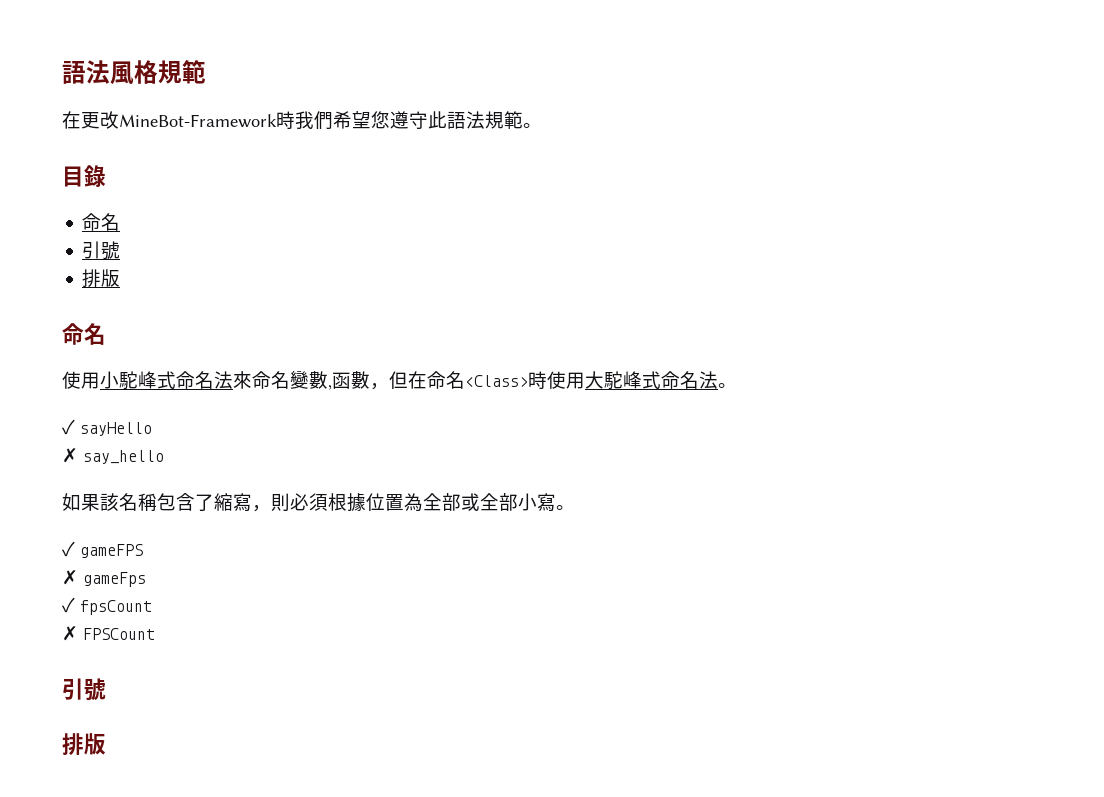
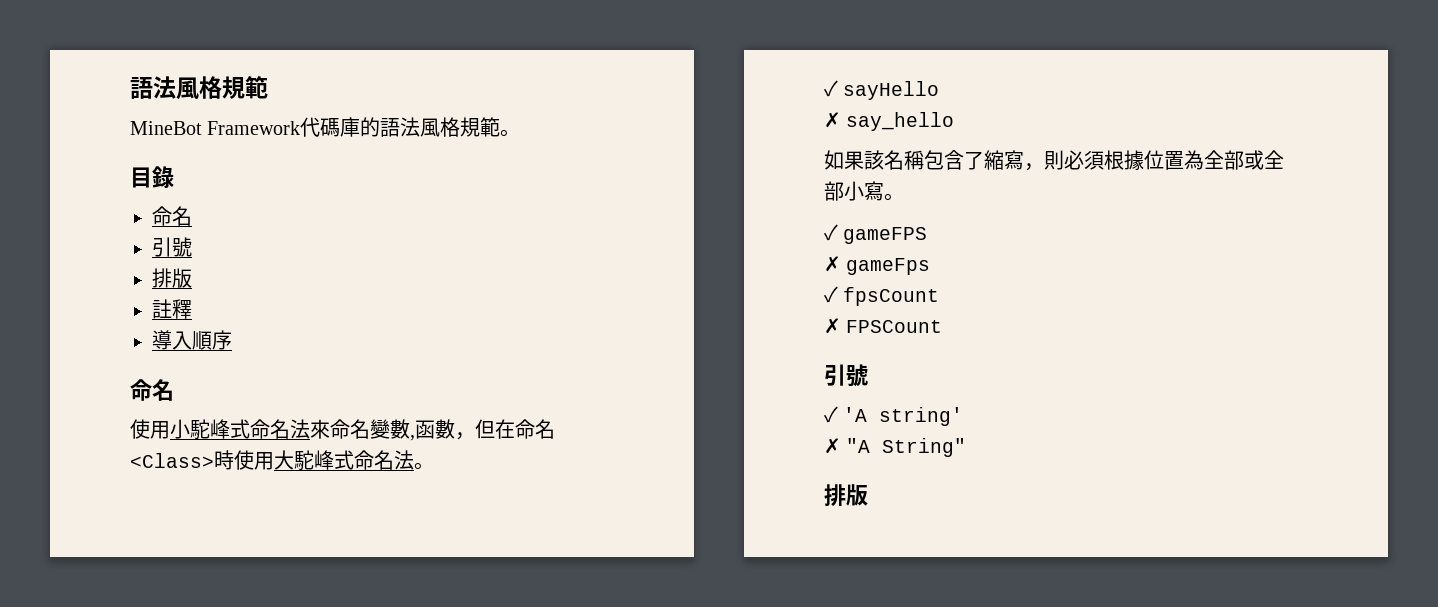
[62,111,485,130] 在更改MineBot-Framework時我們希望您遵守此語法 -> [130,117,461,137] MineBot Framework代碼庫的語法風格
(121, 278) none -> [152,299,192,319] [152,330,232,350] // 註釋 // 導入順序
(106, 689) none -> [824,406,964,426] [824,438,967,457] // ✓ 'A string' // ✗ "A String"

